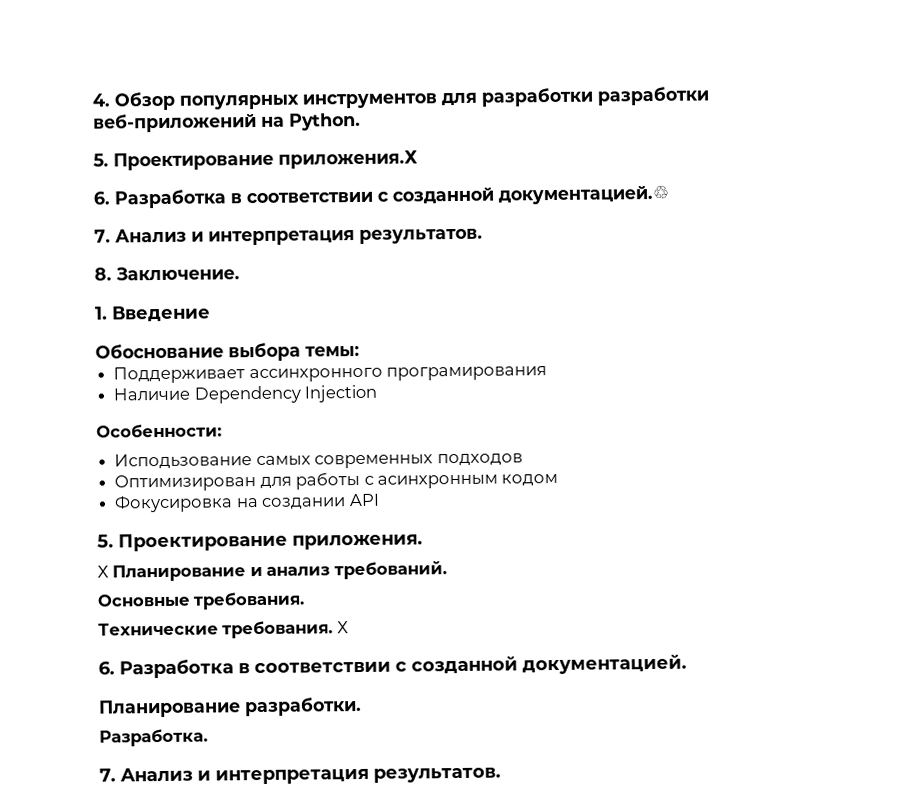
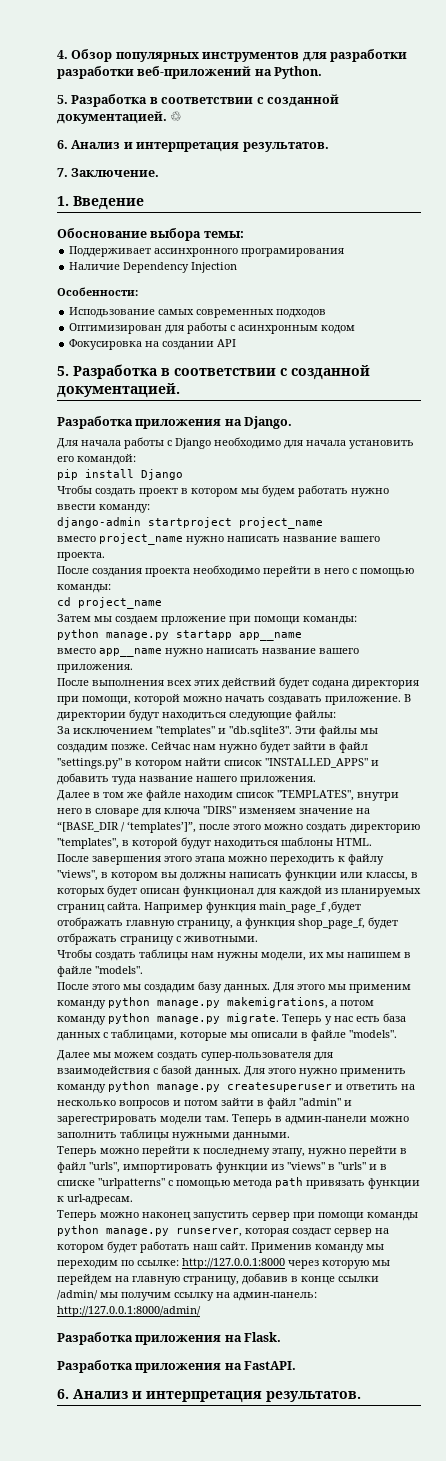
[113,150,418,171] [93,185,669,209] [94,229,111,243] Проектирование приложения.Х // 6. Разработка в соответствии с созданной документацией.♲ // 7. -> [71,94,339,107] [57,111,183,124] [57,140,68,149] Разработка в соответствии с созданной документацией. ♲ // 6.
[94,267,112,281] 8. -> [57,168,68,177] 7.
[118,532,423,552] [97,561,447,582] [97,591,306,610] [98,620,349,639] [98,661,115,675] Проектирование приложения. // Х Планирование и анализ требований. // Основные требования. // Технические требования. Х // 6. -> (69, 371) none
[98,696,362,718] [99,728,208,747] [99,768,116,782] Планирование разработки. // Разработка. // 7. -> [57,416,293,429] [57,437,414,449] [57,454,136,465] [57,469,183,480] [57,485,389,497] [57,504,150,513] [57,517,323,529] [57,533,380,545] [57,552,105,561] [57,565,414,577] [57,584,111,593] [57,597,162,609] [57,614,357,625] [57,629,302,641] [57,648,359,657] [57,664,133,673] [57,677,419,689] [57,694,411,705] [57,709,336,721] [57,726,378,737] [57,741,368,753] [57,758,379,769] [57,773,316,785] [57,790,399,801] [57,806,370,817] [57,821,420,833] [57,837,372,849] [57,854,384,865] [57,870,418,881] [57,885,421,897] [57,901,361,913] [57,917,398,929] [57,933,258,945] [57,949,411,961] [57,966,143,977] [57,981,411,993] [57,997,374,1009] [57,1013,406,1025] [57,1029,397,1041] [57,1050,333,1061] [57,1065,406,1077] [57,1081,415,1093] [57,1098,352,1109] [57,1114,409,1125] [57,1129,290,1141] [57,1146,407,1157] [57,1162,387,1173] [57,1177,420,1189] [57,1194,133,1205] [57,1210,418,1221] [57,1225,389,1237] [57,1241,384,1253] [57,1258,390,1269] [57,1273,379,1285] [57,1290,317,1301] [57,1306,201,1317] [57,1332,282,1345] [57,1360,297,1373] [57,1389,69,1399] Разработка приложения на Django. // Для начала работы с Django необходимо для начала установить его командой: // pip install Django // Чтобы создать проект в котором мы будем работать нужно ввести команду: // django-admin startproject project_name // вместо project_name нужно написать название вашего проекта. // После создания проекта необходимо перейти в него с помощью команды: // cd project_name // Затем мы создаем прложение при помощи команды: // python manage.py startapp app__name // вместо app__name нужно написать название вашего приложения. // После выполнения всех этих действий будет содана директория при помощи, которой можно начать создавать приложение. В директории будут находиться следующие файлы: // За исключением "templates" и "db.sqlite3". Эти файлы мы создадим позже. Сейчас нам нужно будет зайти в файл "settings.py" в котором найти список "INSTALLED_APPS" и добавить туда название нашего приложения. // Далее в том же файле находим список "TEMPLATES", внутри него в словаре для ключа "DIRS" изменяем значение на “[BASE_DIR / ‘templates’]”, после этого можно создать директорию "templates", в которой будут находиться шаблоны HTML. // После завершения этого этапа можно переходить к файлу "views", в котором вы должны написать функции или классы, в которых будет описан функционал для каждой из планируемых страниц сайта. Например функция main_page_f ,будет отображать главную страницу, а функция shop_page_f, будет отбражать страницу с животными. // Чтобы создать таблицы нам нужны модели, их мы напишем в файле "models". // После этого мы создадим базу данных. Для этого мы применим команду python manage.py makemigrations, а потом команду python manage.py migrate. Теперь у нас есть база данных с таблицами, которые мы описали в файле "models". // Далее мы можем создать супер-пользователя для взаимодействия с базой данных. Для этого нужно применить команду python manage.py createsuperuser и ответить на несколько вопросов и потом зайти в файл "admin" и зарегестрировать модели там. Теперь в админ-панели можно заполнить таблицы нужными данными. // Теперь можно перейти к последнему этапу, нужно перейти в файл "urls", импортировать функции из "views" в "urls" и в списке "urlpatterns" с помощью метода path привязать функции к url-адресам. // Теперь можно наконец запустить сервер при помощи команды python manage.py runserver, которая создаст сервер на котором будет работать наш сайт. Применив команду мы переходим по ссылке: http://127.0.0.1:8000 через которую мы перейдем на главную страницу, добавив в конце ссылки /admin/ мы получим ссылку на админ-панель: http://127.0.0.1:8000/admin/ // Разработка приложения на Flask. // Разработка приложения на FastAPI. // 6.

